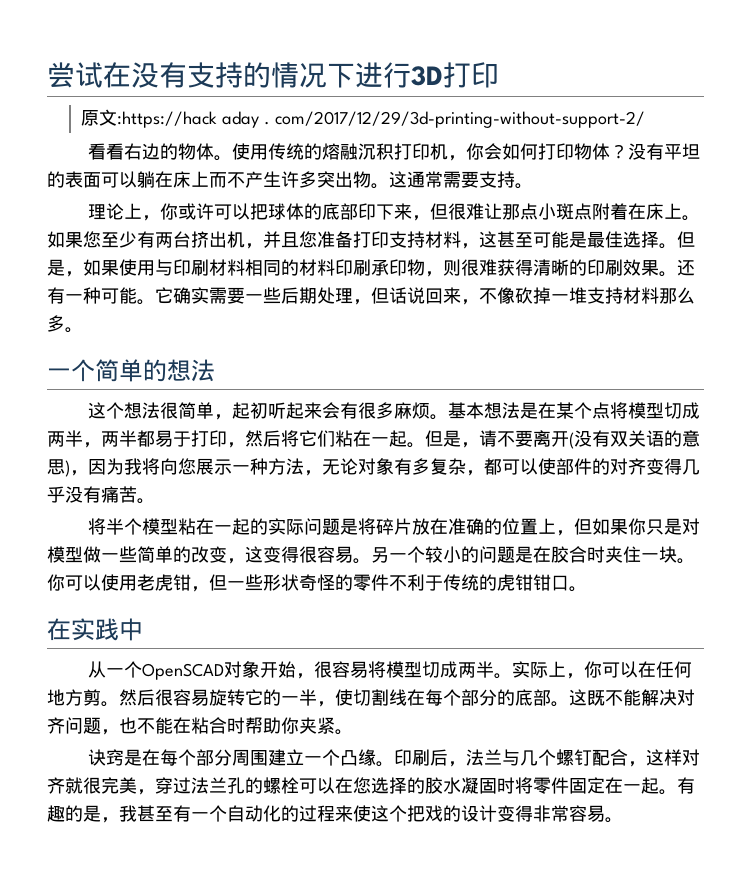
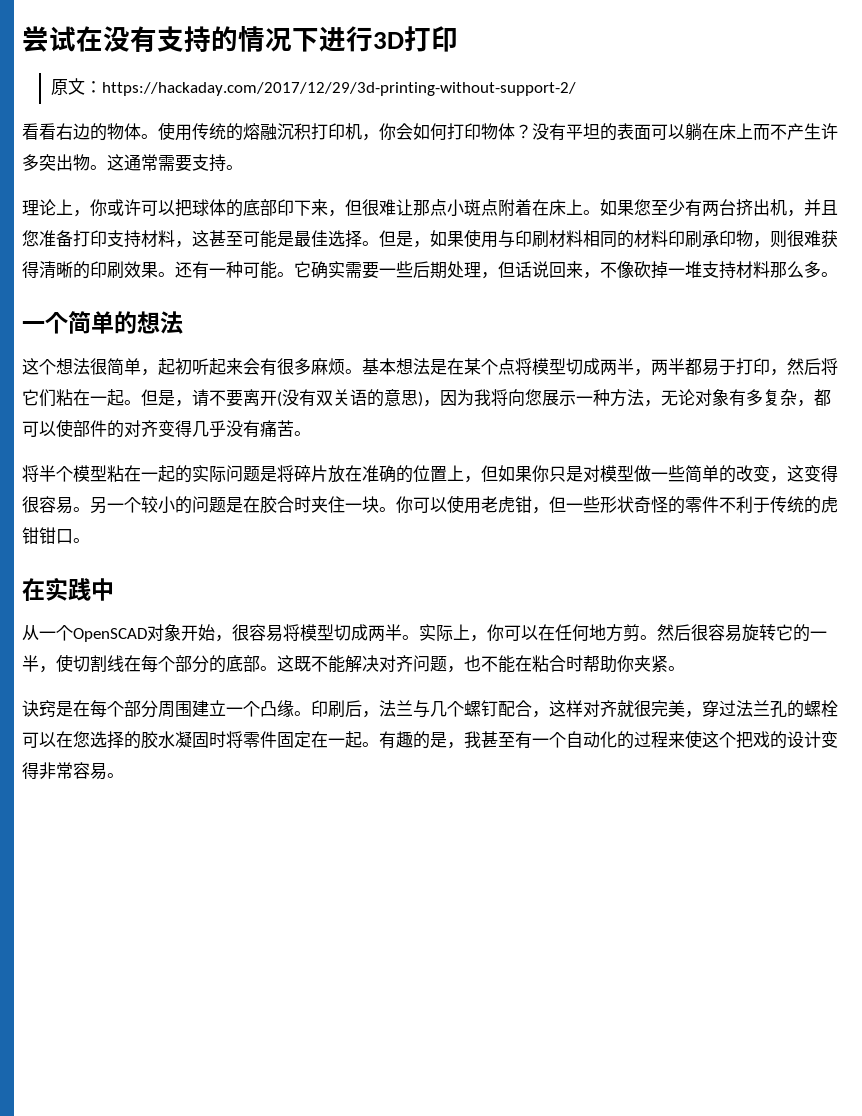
[117,111,645,128] :https://hack aday . com/2017/12/29/3d-printing-without-support-2/ -> [84,81,576,96] ：https://hackaday.com/2017/12/29/3d-printing-without-support-2/

